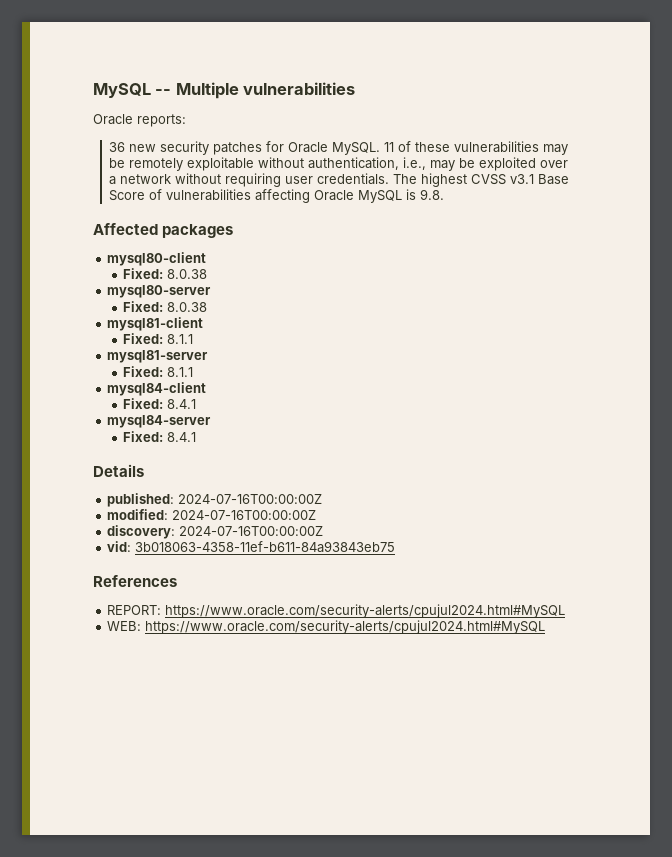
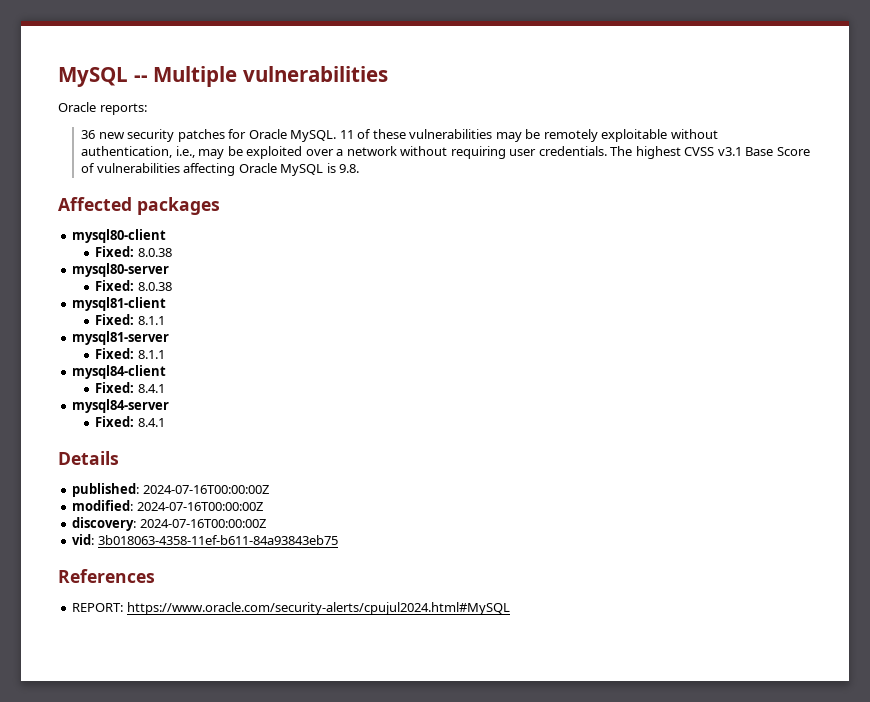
[107,620,546,634] // WEB: https://www.oracle.com/security-alerts/cpujul2024.html#MySQL -> (510, 608) none

